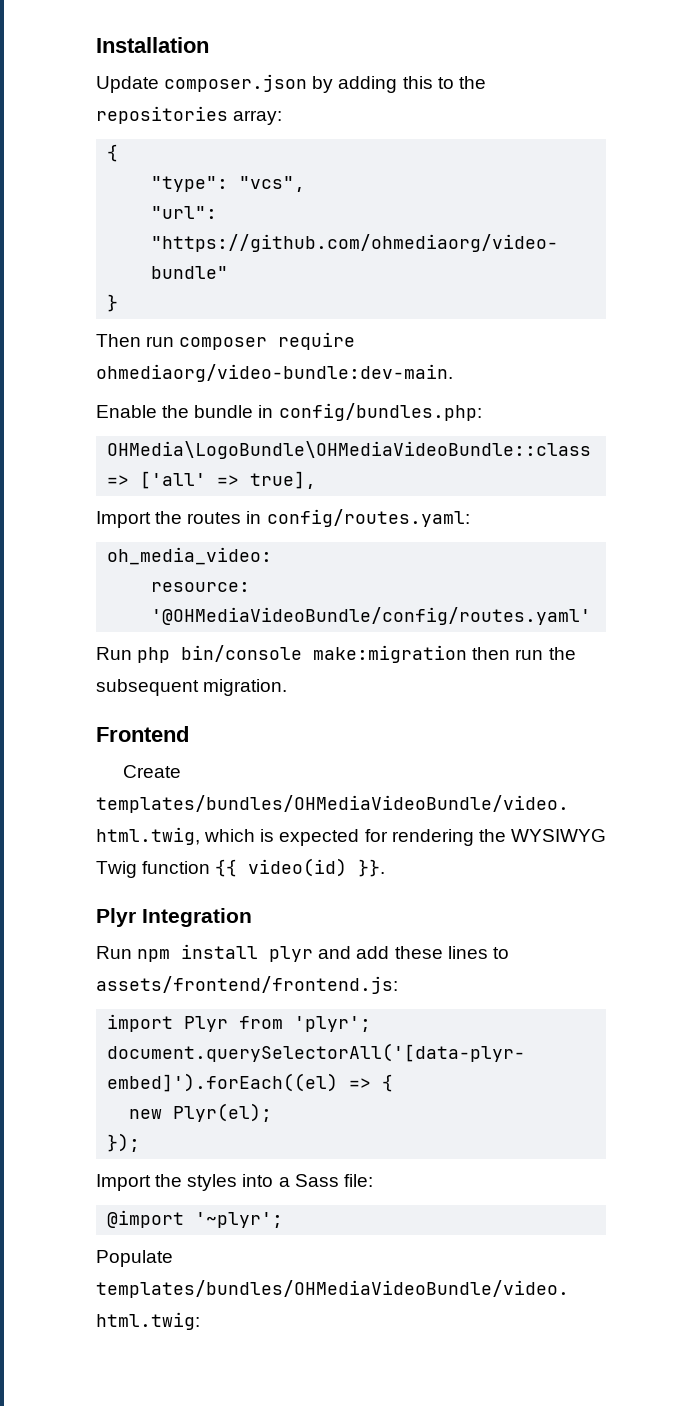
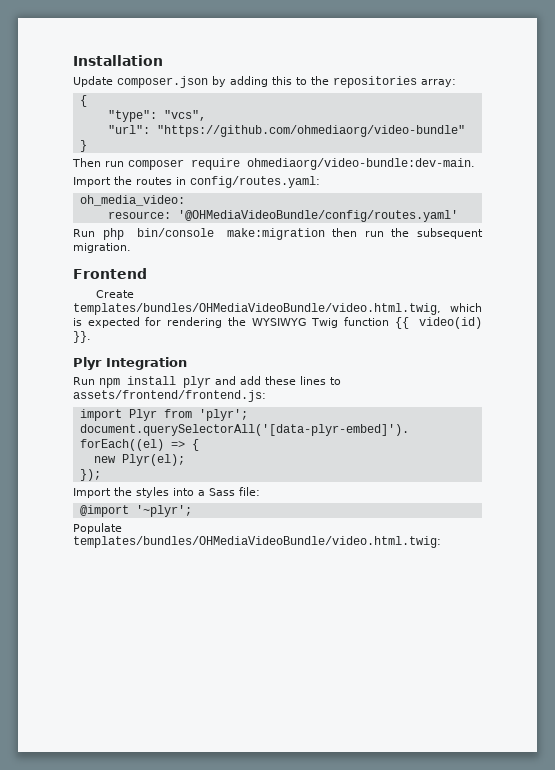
[96,403,482,421] [107,441,592,459] [107,471,317,489] // Enable the bundle in config/bundles.php: // OHMedia\LogoBundle\OHMediaVideoBundle::class => ['all' => true], -> (475, 164) none

